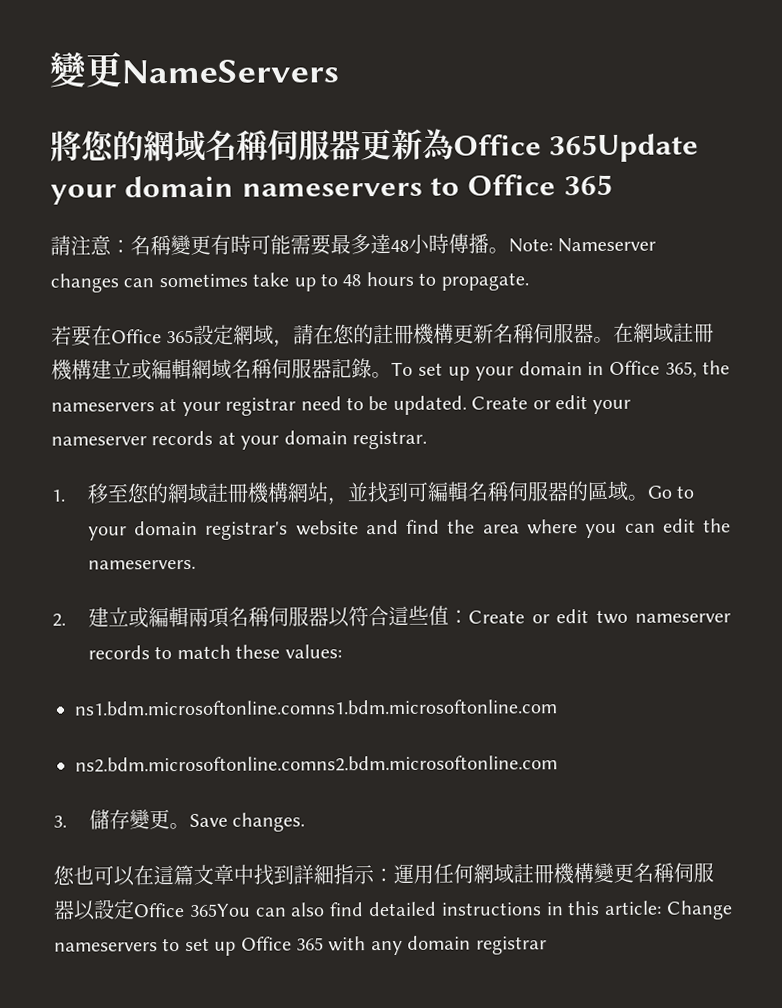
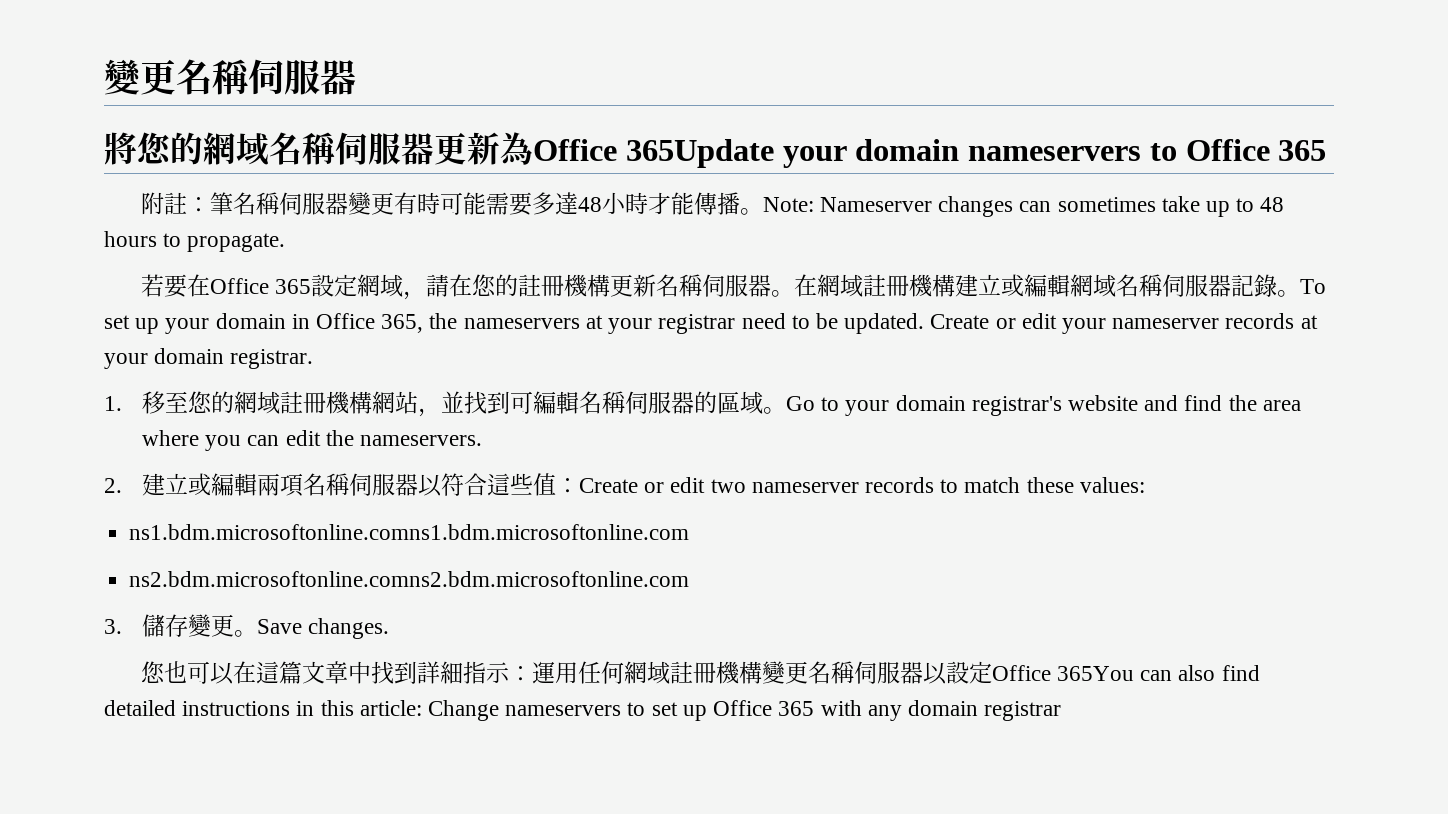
[49,51,339,88] 變更NameServers -> [104,59,356,95] 變更名稱伺服器
[50,235,172,256] 請注意：名稱 -> [140,192,348,215] 附註：筆名稱伺服器
[330,234,351,255] 最 -> (532, 204) none
(449, 243) none -> [647,192,694,215] 才能

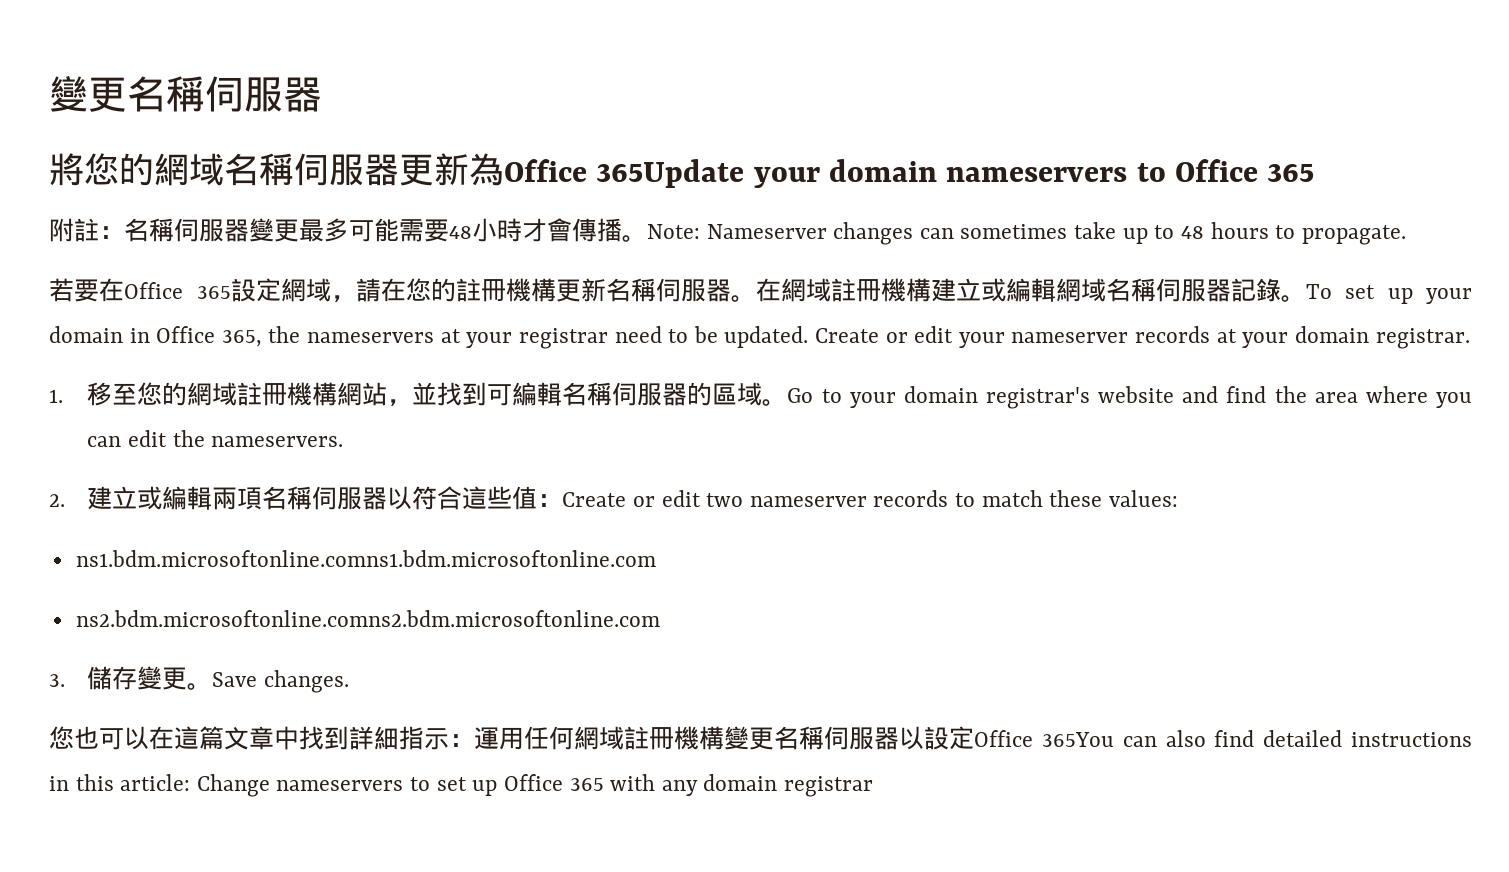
[209,192,233,215] 筆 -> (124, 232) none
[393,192,440,214] 有時 -> [299,218,349,242] 最多
[531,192,578,215] 多達 -> (449, 230) none
[670,192,694,215] 能 -> [547,218,572,242] 會

